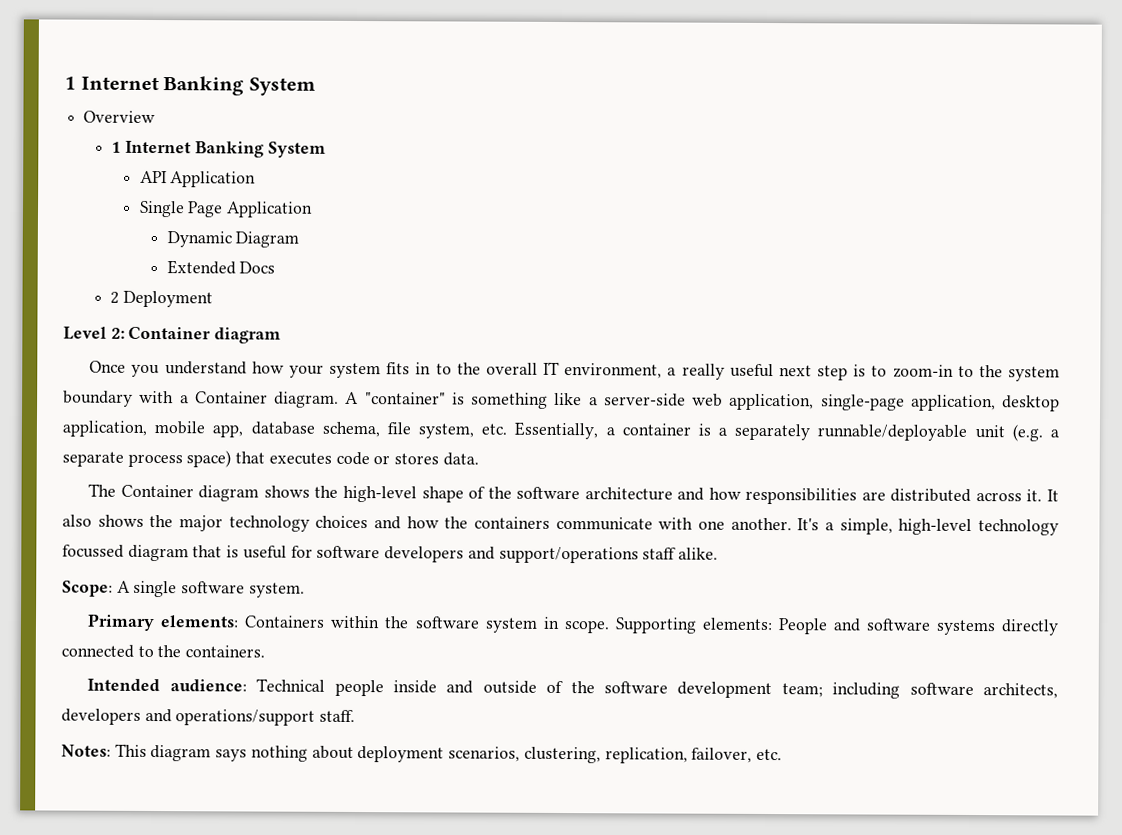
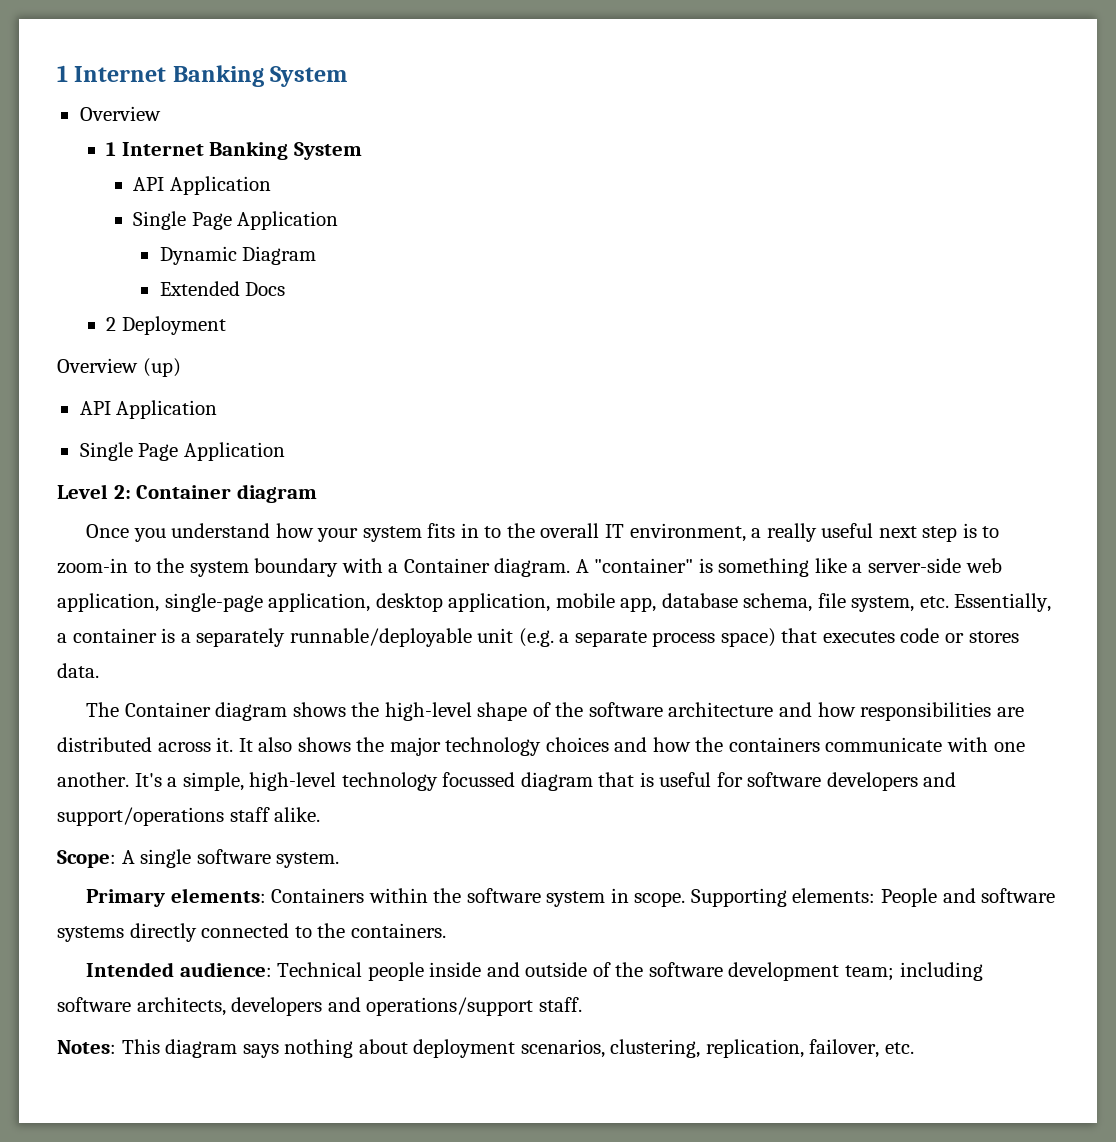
(214, 299) none -> [57,358,181,377] [79,400,218,419] [79,442,285,461] // Overview (up) // API Application // Single Page Application

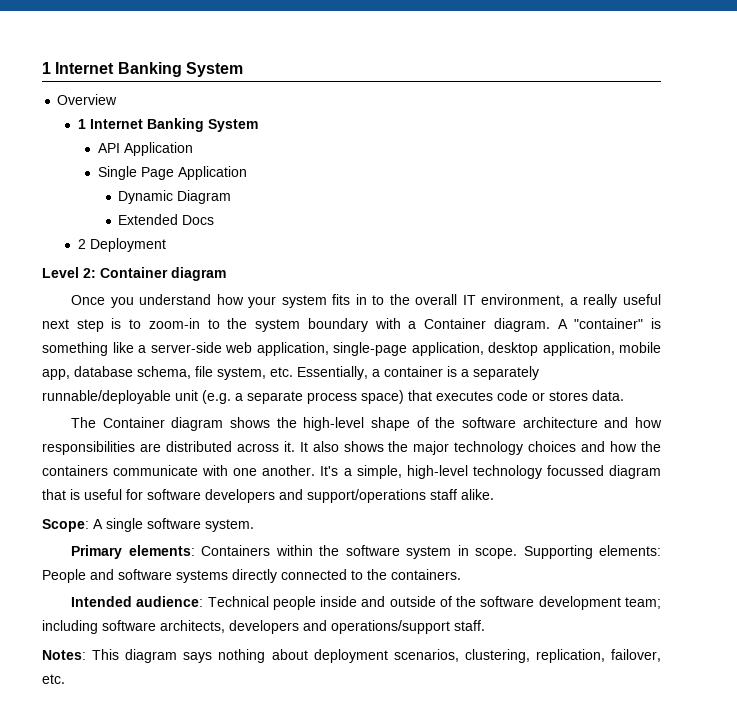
[57,358,181,377] [79,400,218,419] [79,442,285,461] // Overview (up) // API Application // Single Page Application -> (166, 245) none

